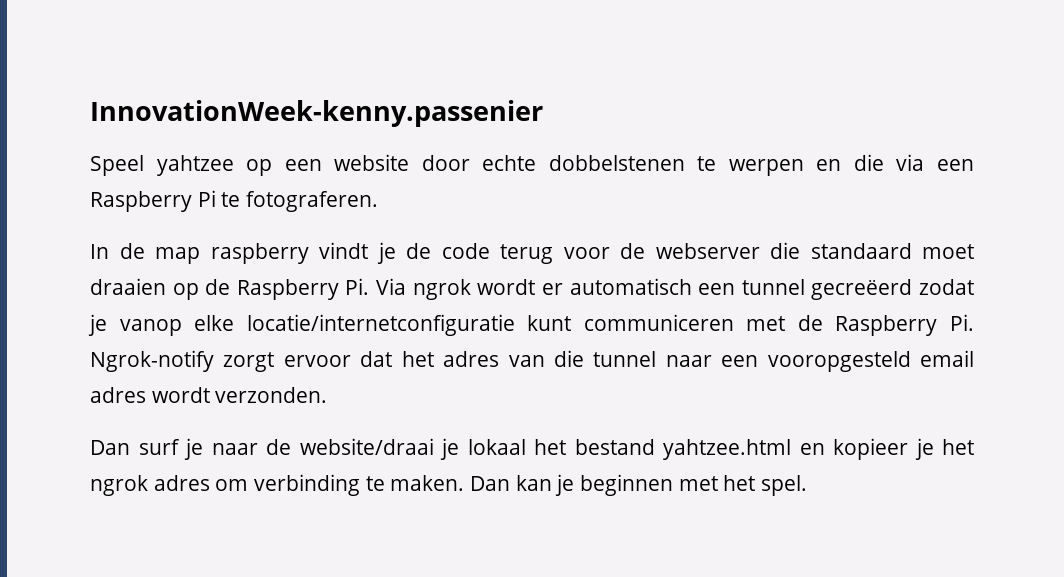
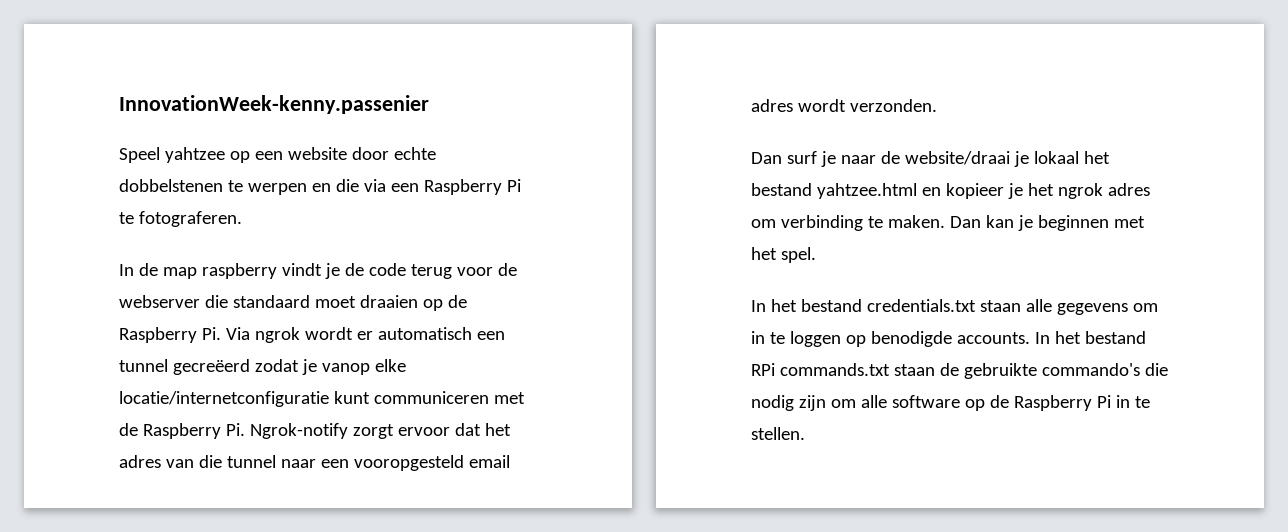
(808, 485) none -> [751,299,1158,315] [751,331,1146,347] [751,363,1168,379] [751,395,1150,411] [751,427,805,440] // In het bestand credentials.txt staan alle gegevens om in te loggen op benodigde accounts. In het bestand RPi commands.txt staan de gebruikte commando's die nodig zijn om alle software op de Raspberry Pi in te stellen.

